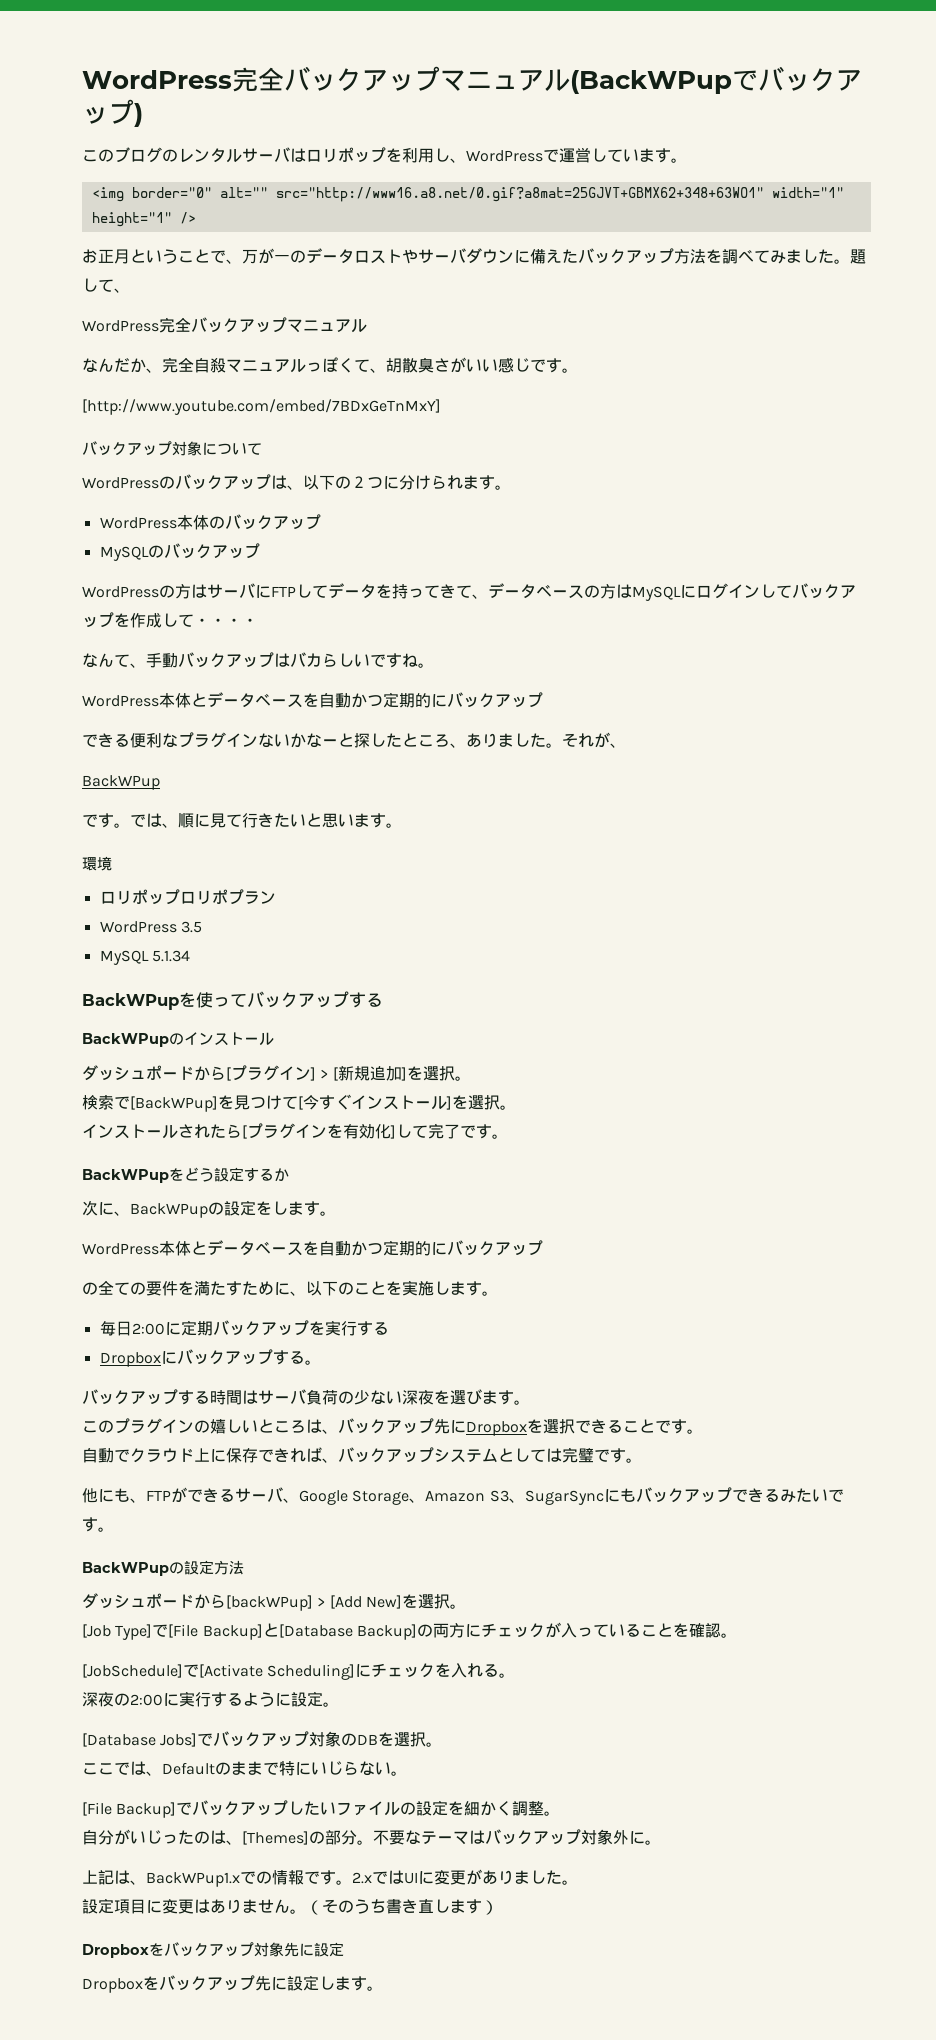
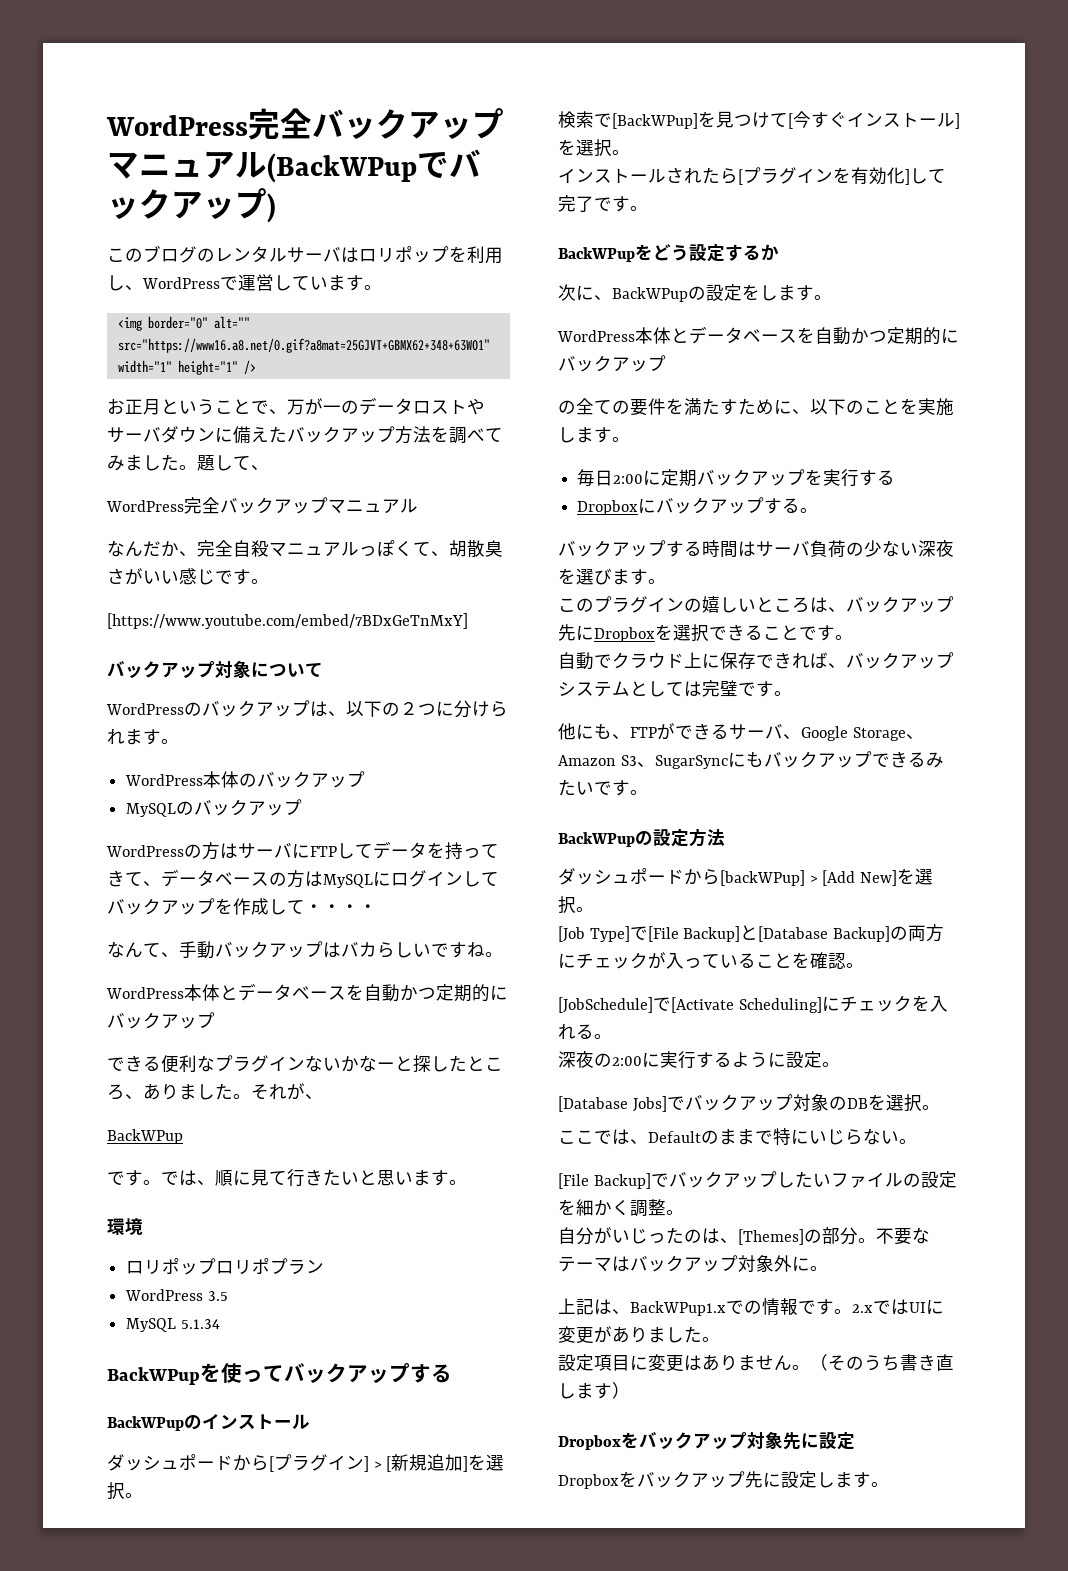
[275,187,764,202] src="http://www16.a8.net/0.gif?a8mat=25GJVT+GBMX62+348+63WO1" -> [117,338,490,353] src="https://www16.a8.net/0.gif?a8mat=25GJVT+GBMX62+348+63WO1"
[82,399,441,415] [http://www.youtube.com/embed/7BDxGeTnMxY] -> [107,613,468,629] [https://www.youtube.com/embed/7BDxGeTnMxY]

